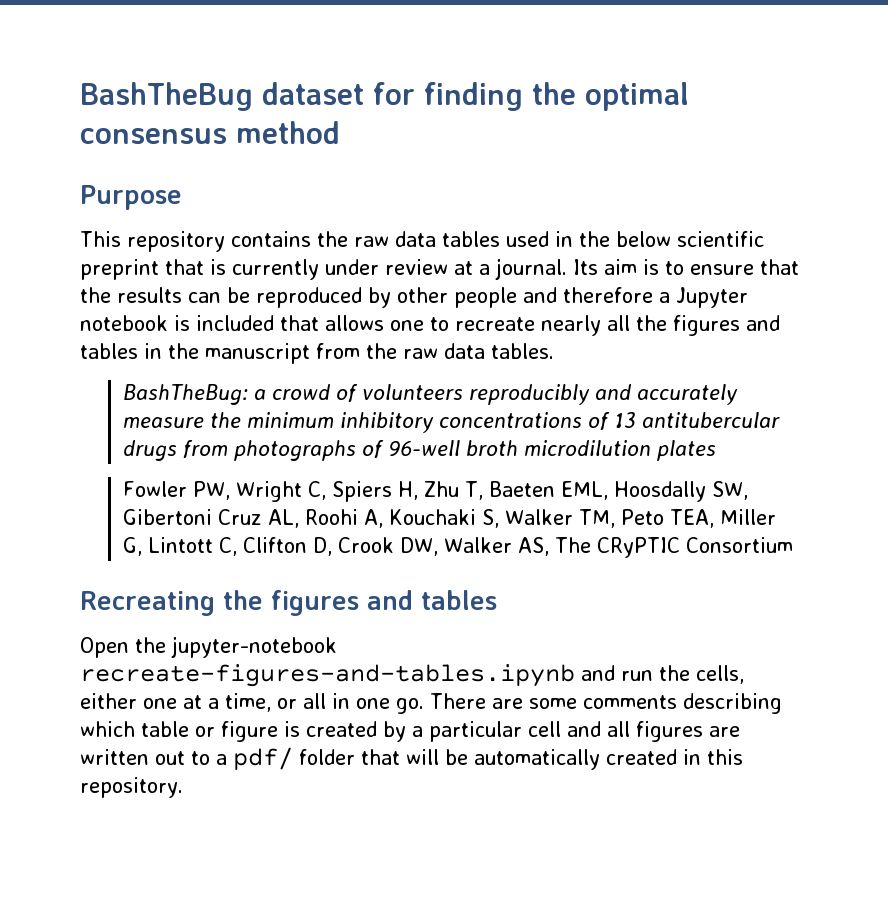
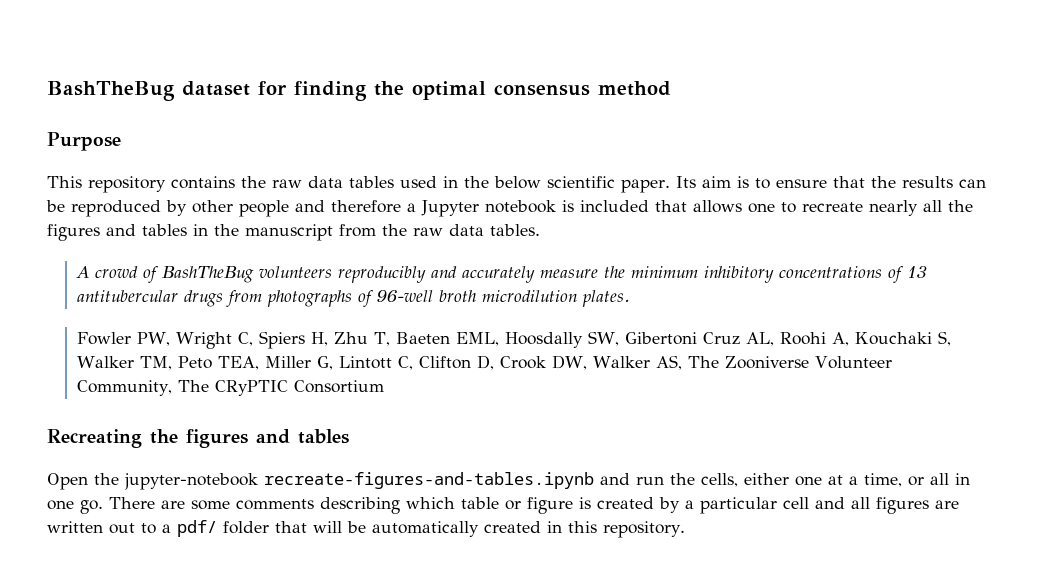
[80,258,567,280] preprint that is currently under review at a journal. -> [621,179,670,193] paper.
[123,384,267,405] BashTheBug: a -> [75,266,89,278] A
(359, 393) none -> [161,266,254,283] BashTheBug
[657,440,717,461] plates -> [581,290,630,307] plates.
(592, 545) none -> [724,356,892,369] [76,380,209,396] Zooniverse Volunteer Community, The

